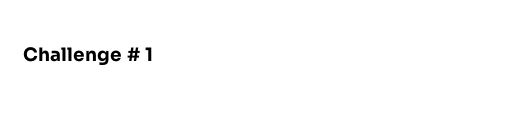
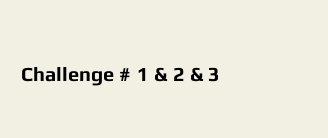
(153, 54) none -> [154,67,221,82] & 2 & 3

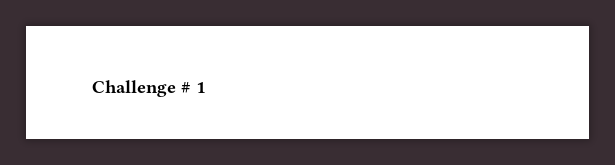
[154,67,221,82] & 2 & 3 -> (206, 87) none

